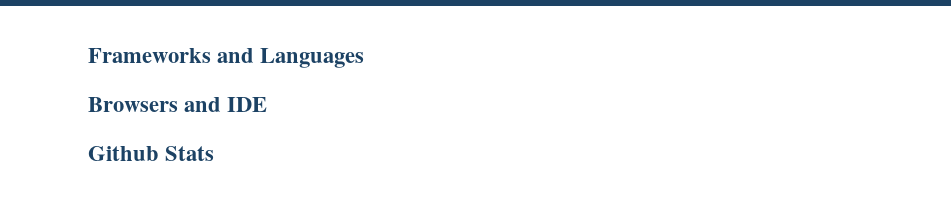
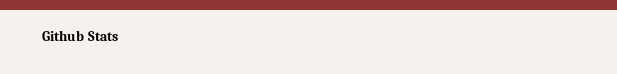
[88,48,365,68] [88,97,268,112] Frameworks and Languages // Browsers and IDE // -> (42, 35) none

